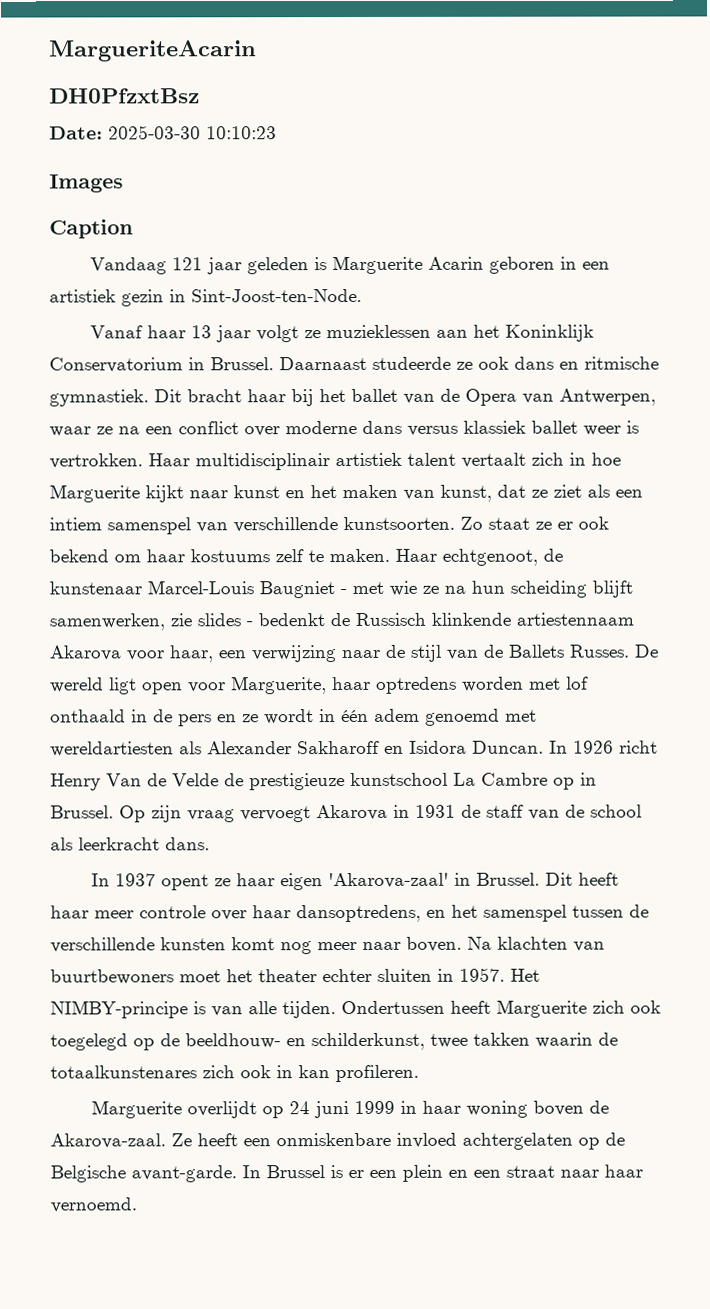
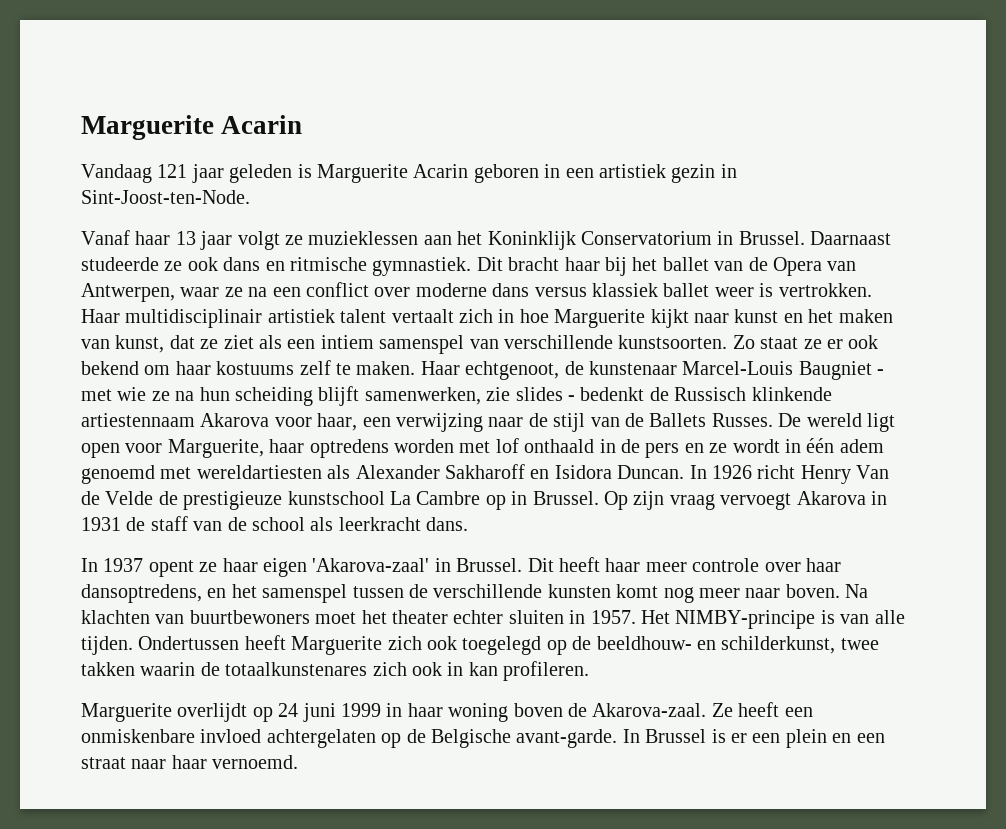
[49,40,257,62] [49,88,200,104] [49,125,277,140] [49,174,124,193] [49,219,133,239] MargueriteAcarin // DH0PfzxtBsz // Date: 2025-03-30 10:10:23 // Images // Caption -> [81,115,303,140] Marguerite Acarin

